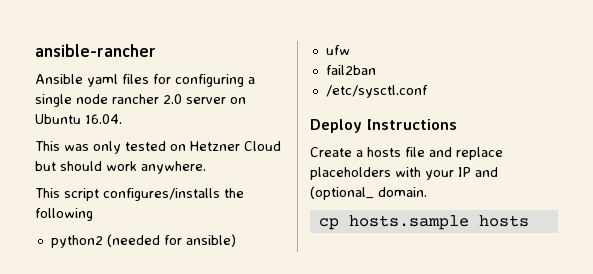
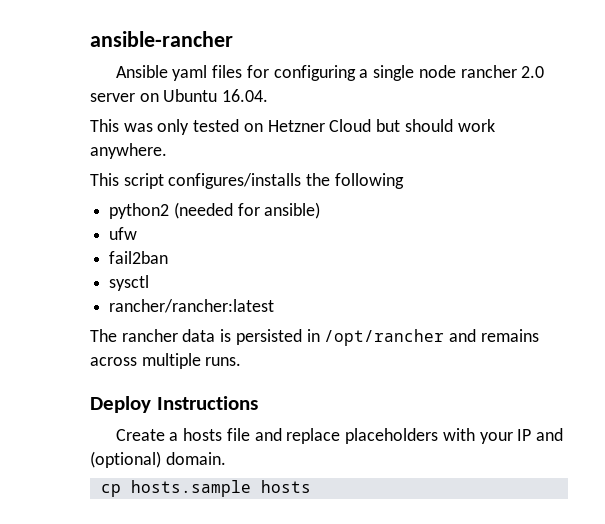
[325,85,428,98] /etc/sysctl.conf -> [109,275,150,291] [109,299,275,313] [90,329,539,346] [90,353,242,369] sysctl // rancher/rancher:latest // The rancher data is persisted in /opt/rancher and remains across multiple runs.
[310,186,374,200] (optional_ -> [90,451,161,468] (optional)

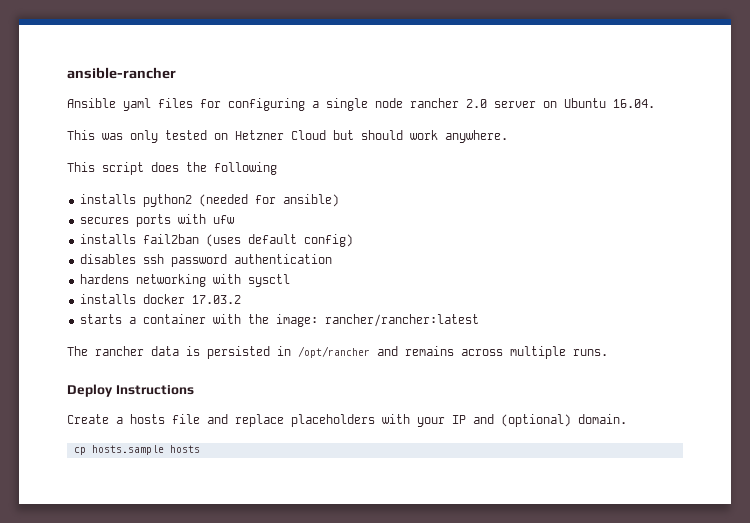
[168,173,302,189] configures/installs -> [151,162,179,172] does
(404, 181) none -> [79,194,136,204] installs
(321, 210) none -> [79,214,206,227] secures ports with
(138, 233) none -> [79,234,136,244] installs
[109,275,150,291] // sysctl // -> [205,234,353,247] [79,254,332,267] [79,274,290,287] [79,294,241,304] [79,314,318,327] (uses default config) // disables ssh password authentication // hardens networking with sysctl // installs docker 17.03.2 // starts a container with the image:

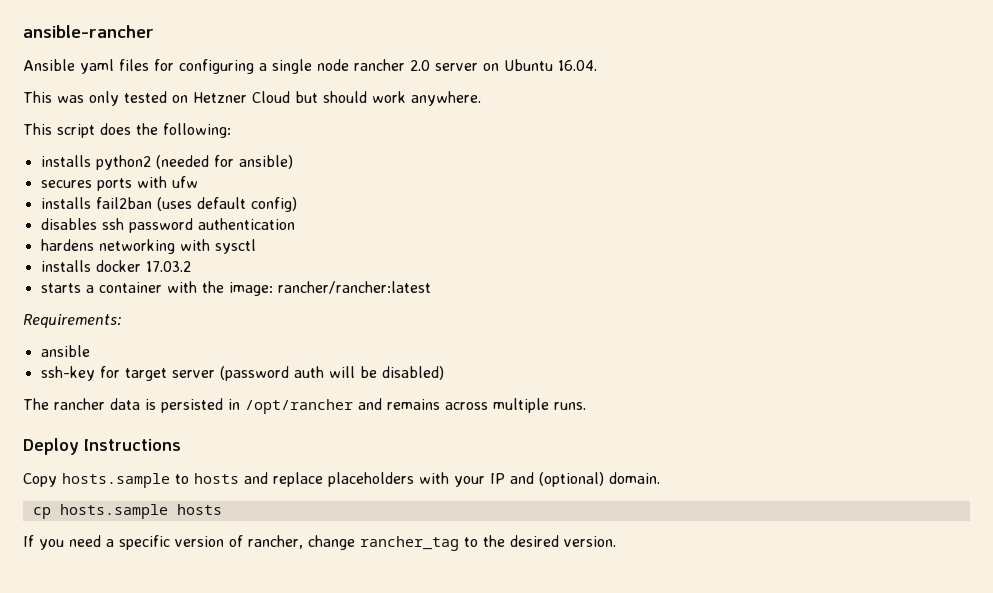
[214,162,277,175] following -> [163,123,231,138] following:
(479, 320) none -> [23,314,122,328] [40,345,90,357] [40,366,444,381] // Requirements: // ansible // ssh-key for target server (password auth will be disabled)
[67,414,200,424] Create a hosts file -> [23,473,239,488] Copy hosts.sample to hosts
(200, 449) none -> [23,535,616,551] // If you need a specific version of rancher, change rancher_tag to the desired version.

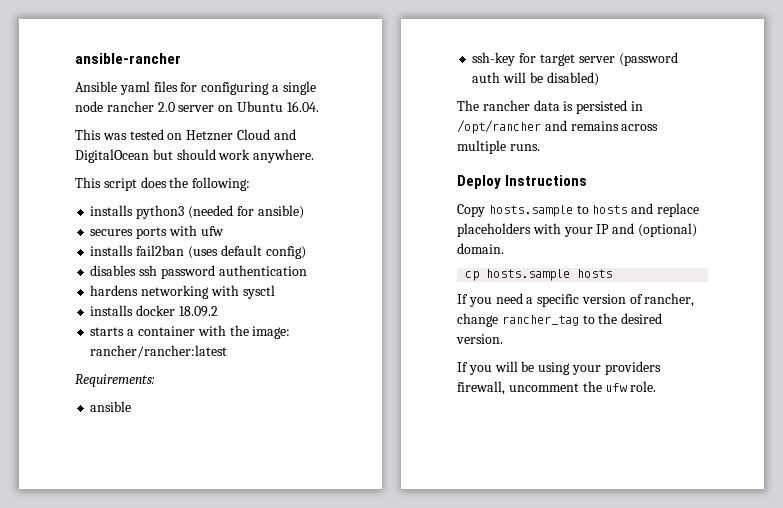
[89,91,119,106] only -> (127, 136) none
(290, 97) none -> [273,129,296,140] [75,149,149,163] and DigitalOcean
[95,155,151,170] python2 -> [136,205,185,219] python3
[145,261,191,272] 17.03.2 -> [178,306,218,317] 18.09.2
(616, 541) none -> [457,361,661,375] [457,381,657,395] // If you will be using your providers firewall, uncomment the ufw role.

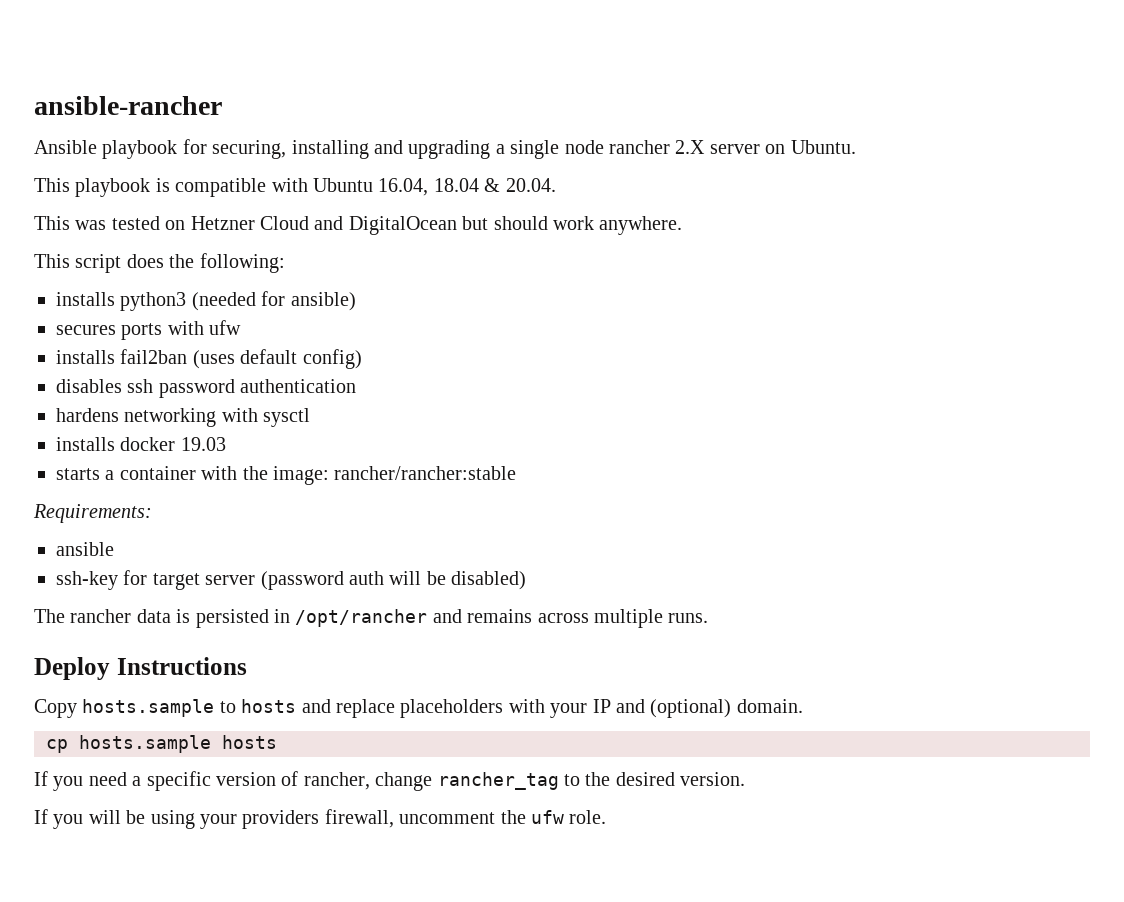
[119,81,270,95] yaml files for configuring -> [102,139,491,159] playbook for securing, installing and upgrading
[157,102,175,112] 2.0 -> [675,140,706,154] 2.X
[236,101,319,112] Ubuntu 16.04. -> [790,140,856,154] [34,178,556,197] Ubuntu. // This playbook is compatible with Ubuntu 16.04, 18.04 & 20.04.
[178,306,218,317] 18.09.2 -> [180,437,226,451] 19.03
[90,345,228,358] rancher/rancher:latest -> [334,466,517,480] rancher/rancher:stable

